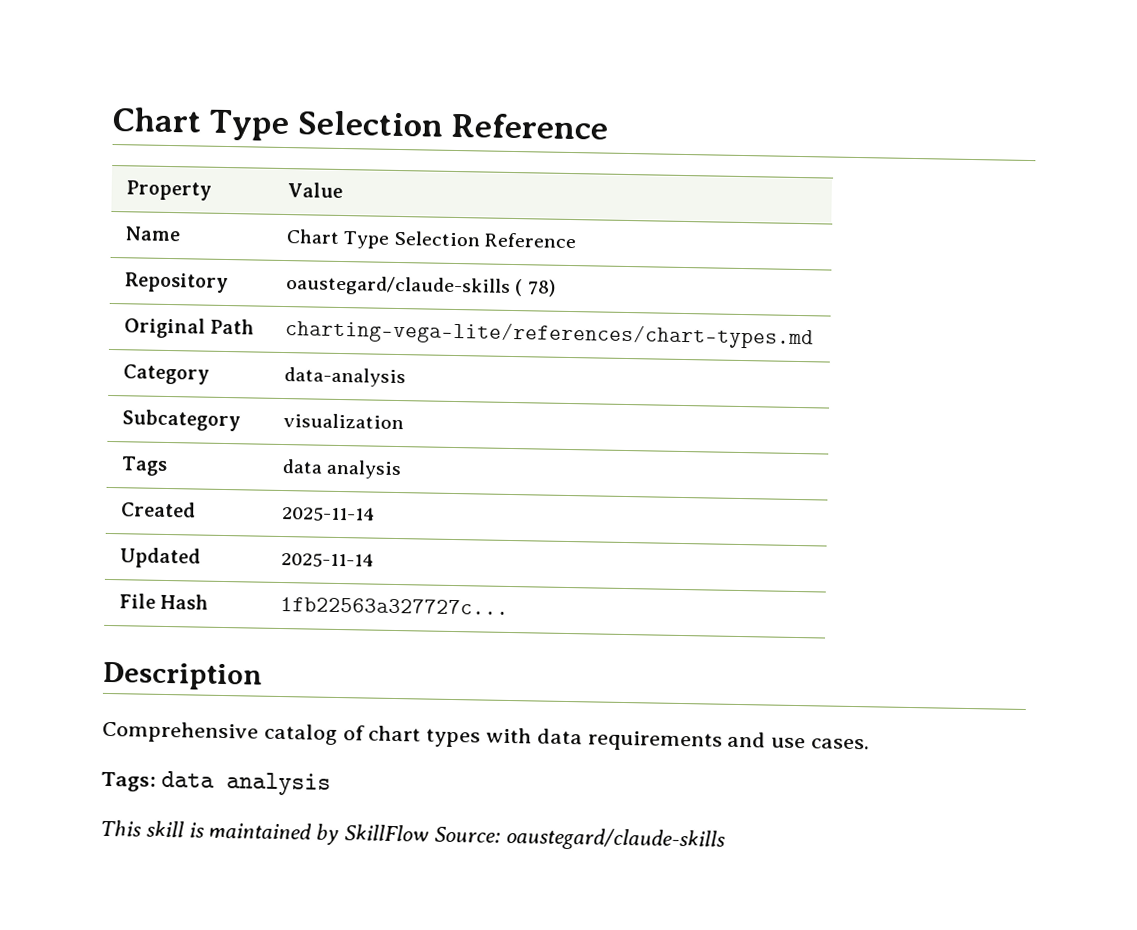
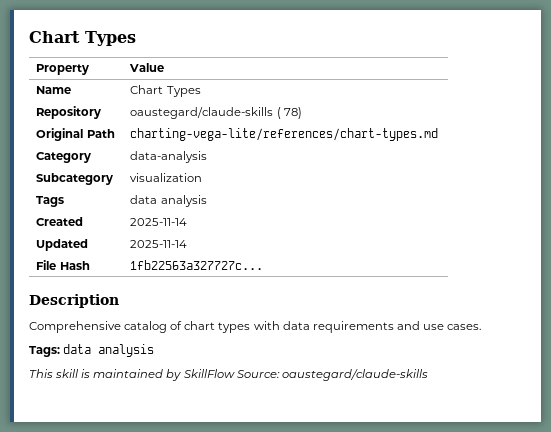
[112,106,610,142] Chart Type Selection Reference -> [29,31,136,46] Chart Types
[343,230,577,249] Type Selection Reference -> [166,86,201,97] Types

